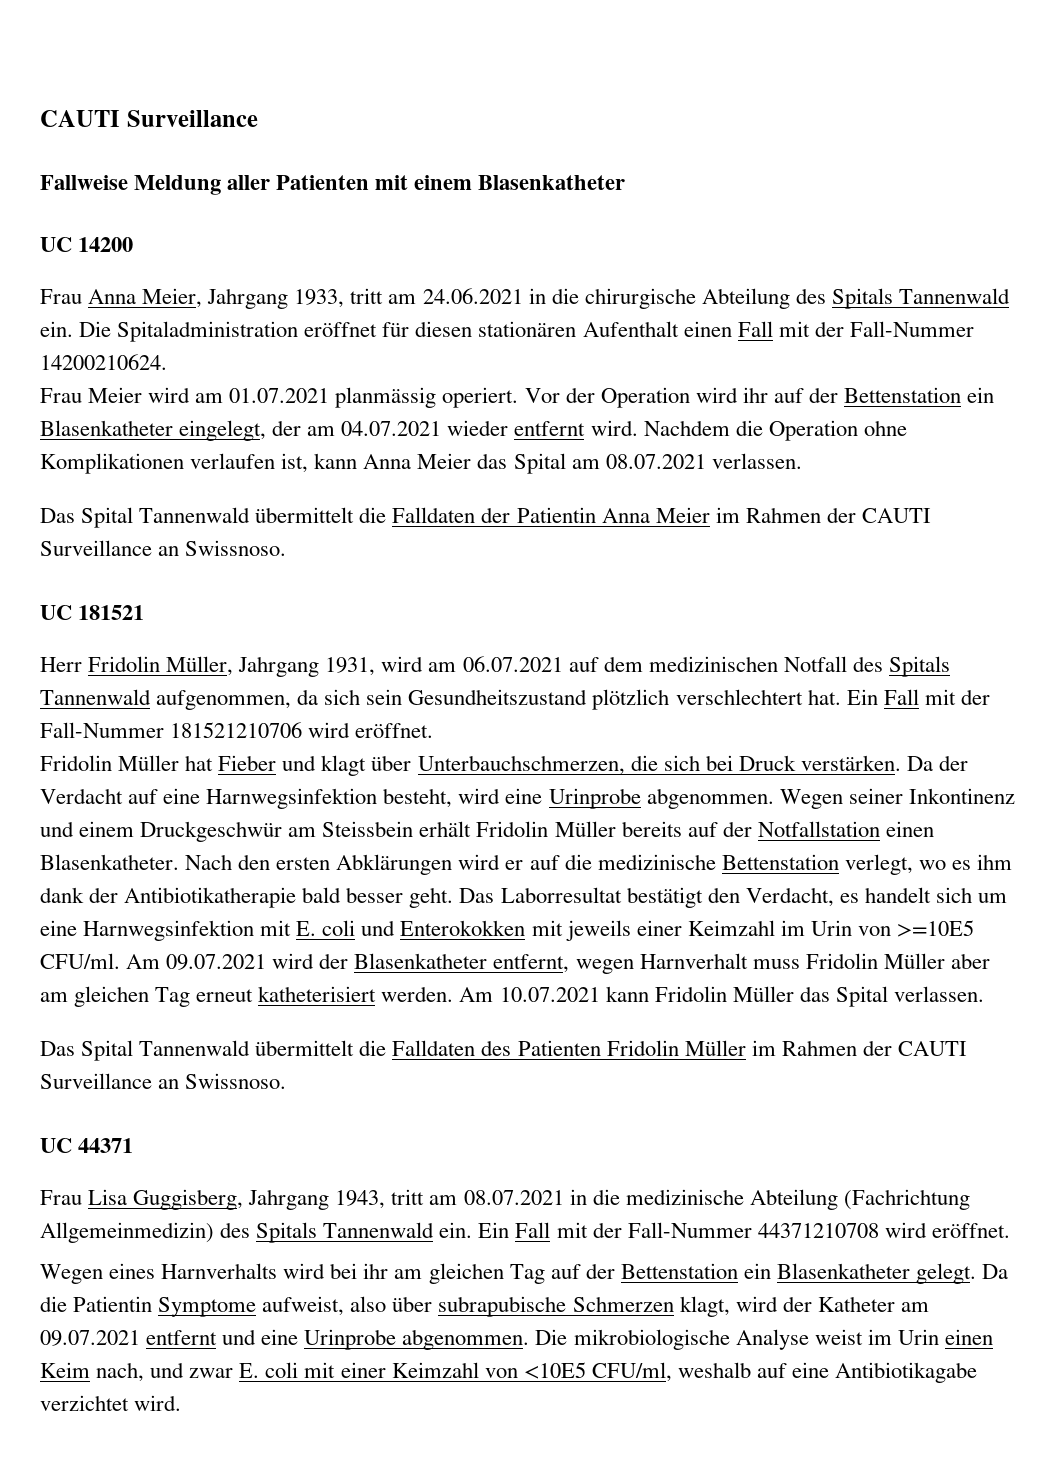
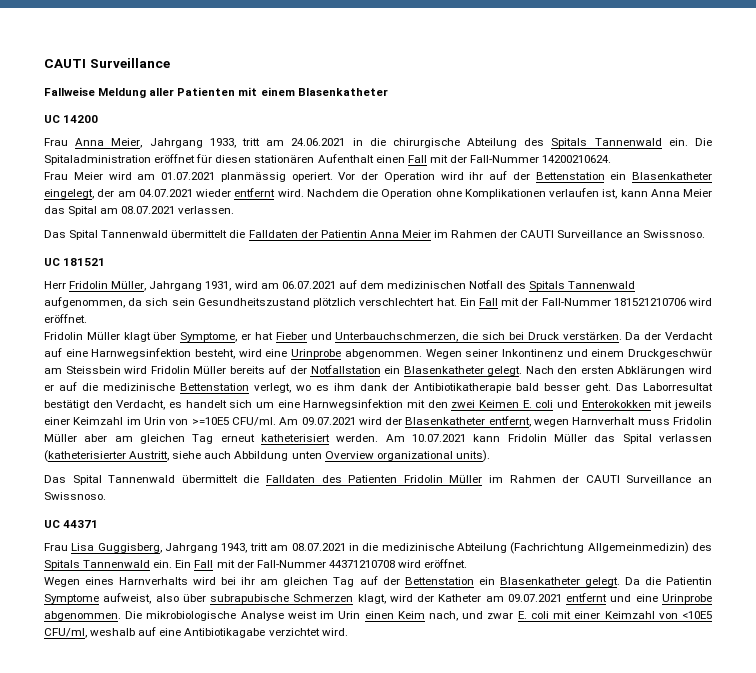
(180, 763) none -> [123,332,252,342] klagt über Symptome, er
[321,755,412,776] klagt über -> (332, 336) none
[419,821,472,837] erhält -> [124,366,148,374] wird
[885,821,934,837] [40,854,179,870] einen Blasenkatheter. -> [384,366,523,376] ein Blasenkatheter gelegt.
(292, 928) none -> [427,400,519,408] den zwei Keimen
[893,986,984,1002] verlassen. -> [659,434,712,442] [44,450,490,462] verlassen (katheterisierter Austritt, siehe auch Abbildung unten Overview organizational units).

